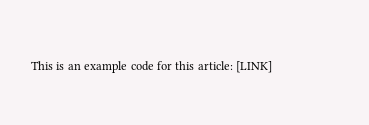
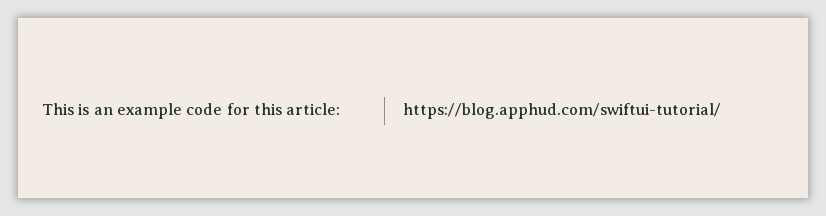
[236,61,272,73] [LINK] -> [403,103,721,119] https://blog.apphud.com/swiftui-tutorial/

